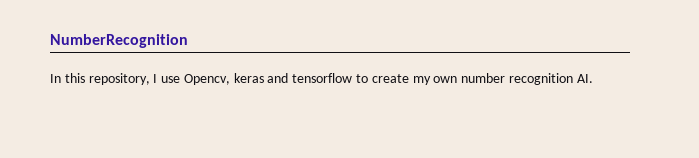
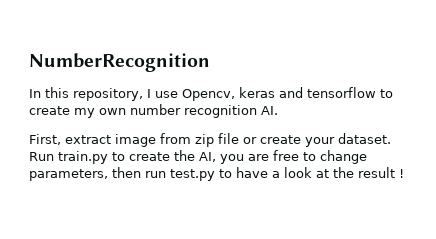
(593, 78) none -> [29,133,391,147] [29,150,367,164] [29,167,404,181] // First, extract image from zip file or create your dataset. Run train.py to create the AI, you are free to change parameters, then run test.py to have a look at the result !

